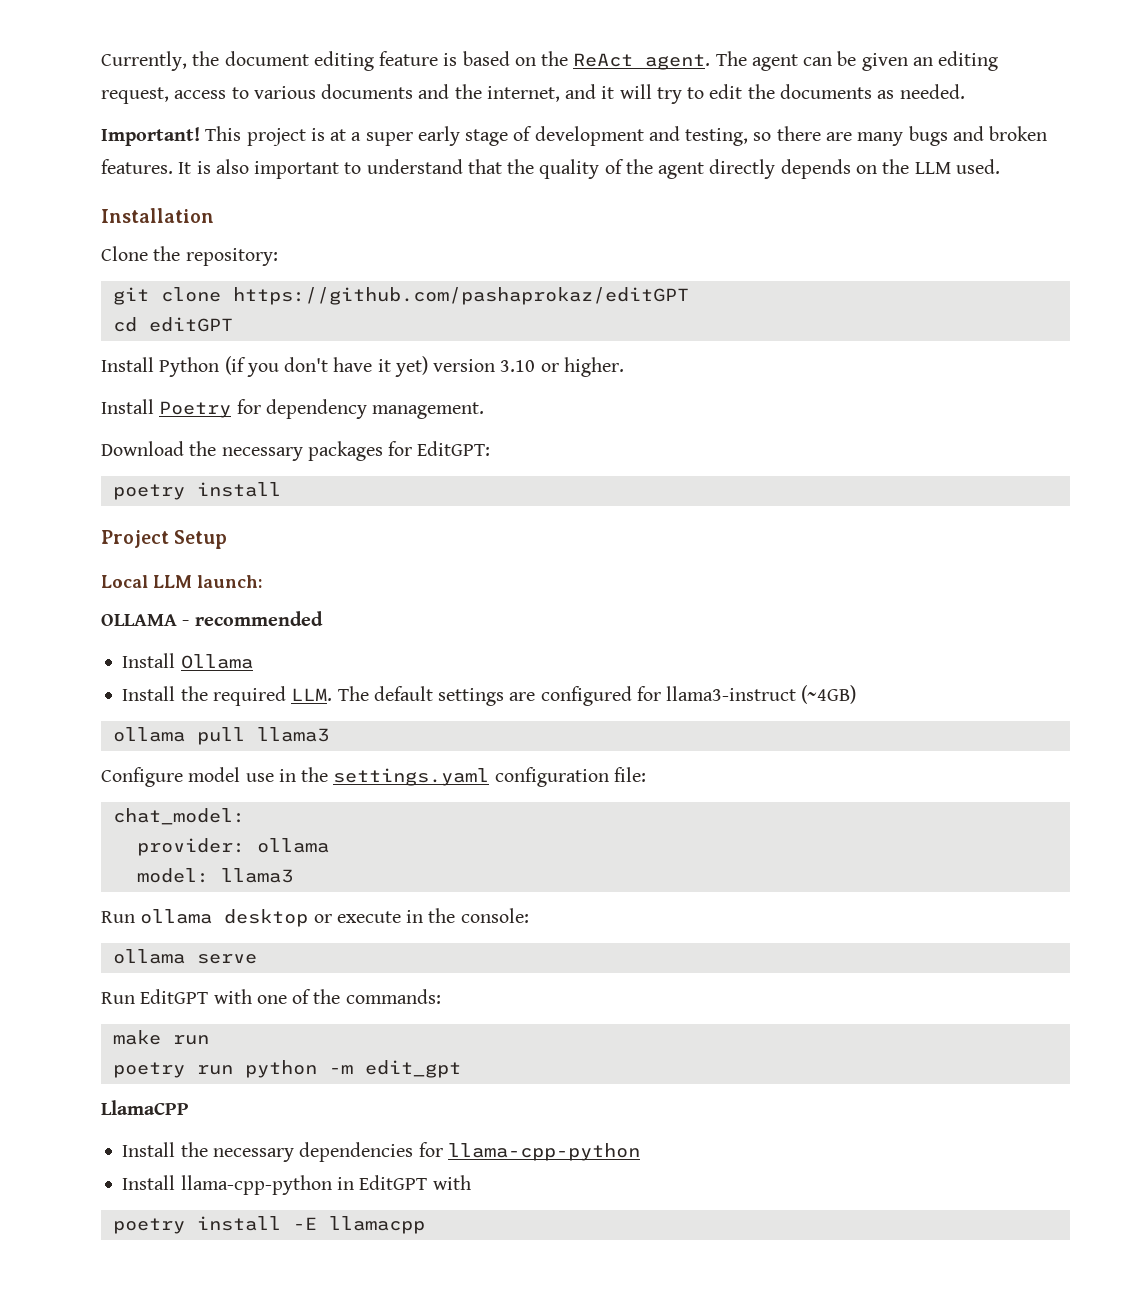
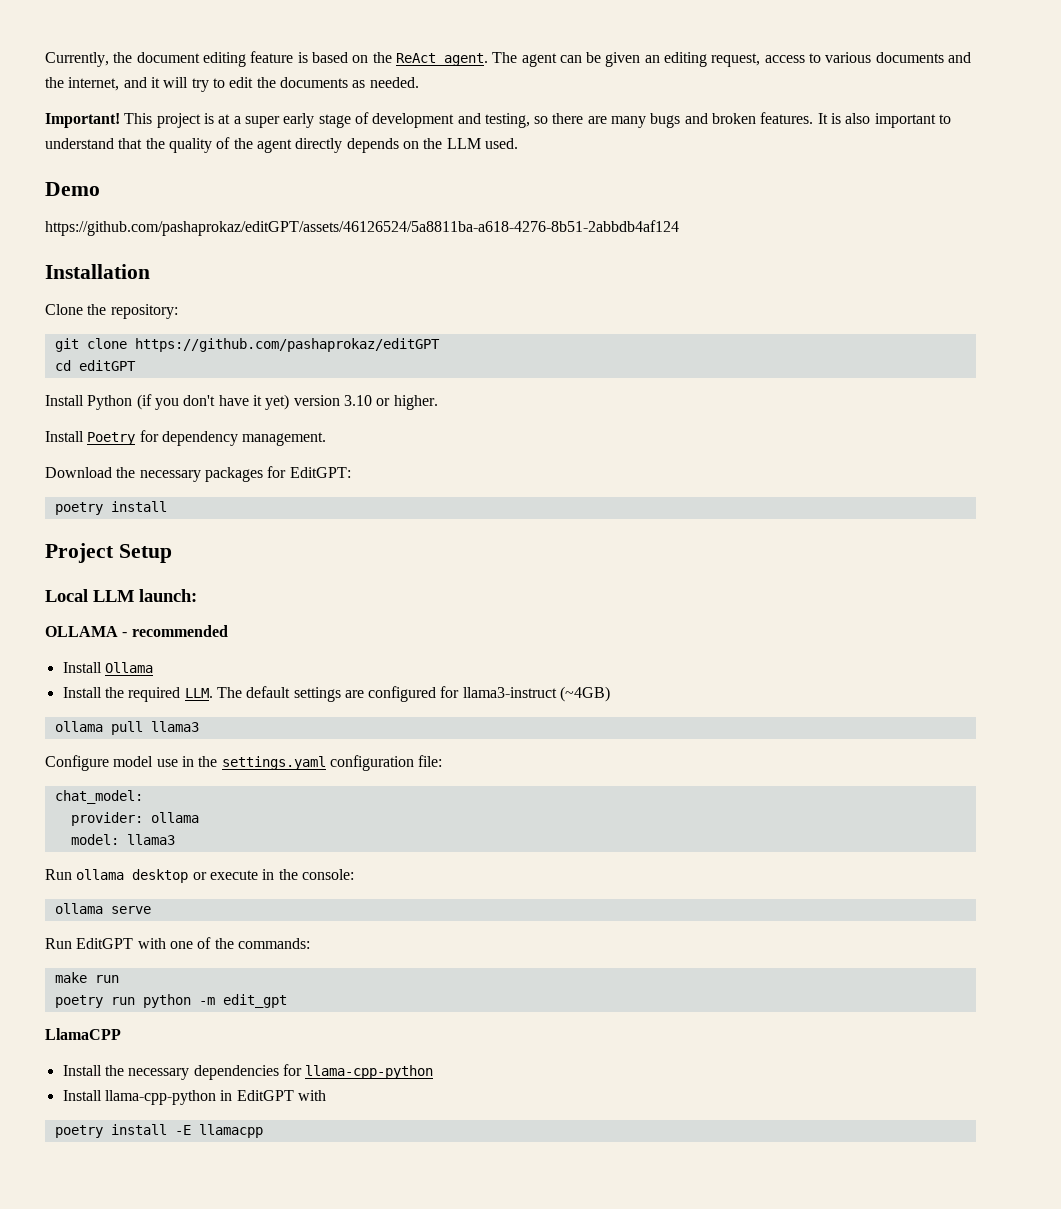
(1000, 166) none -> [45,182,100,196] [45,220,679,236] // Demo // https://github.com/pashaprokaz/editGPT/assets/46126524/5a8811ba-a618-4276-8b51-2abbdb4af124

